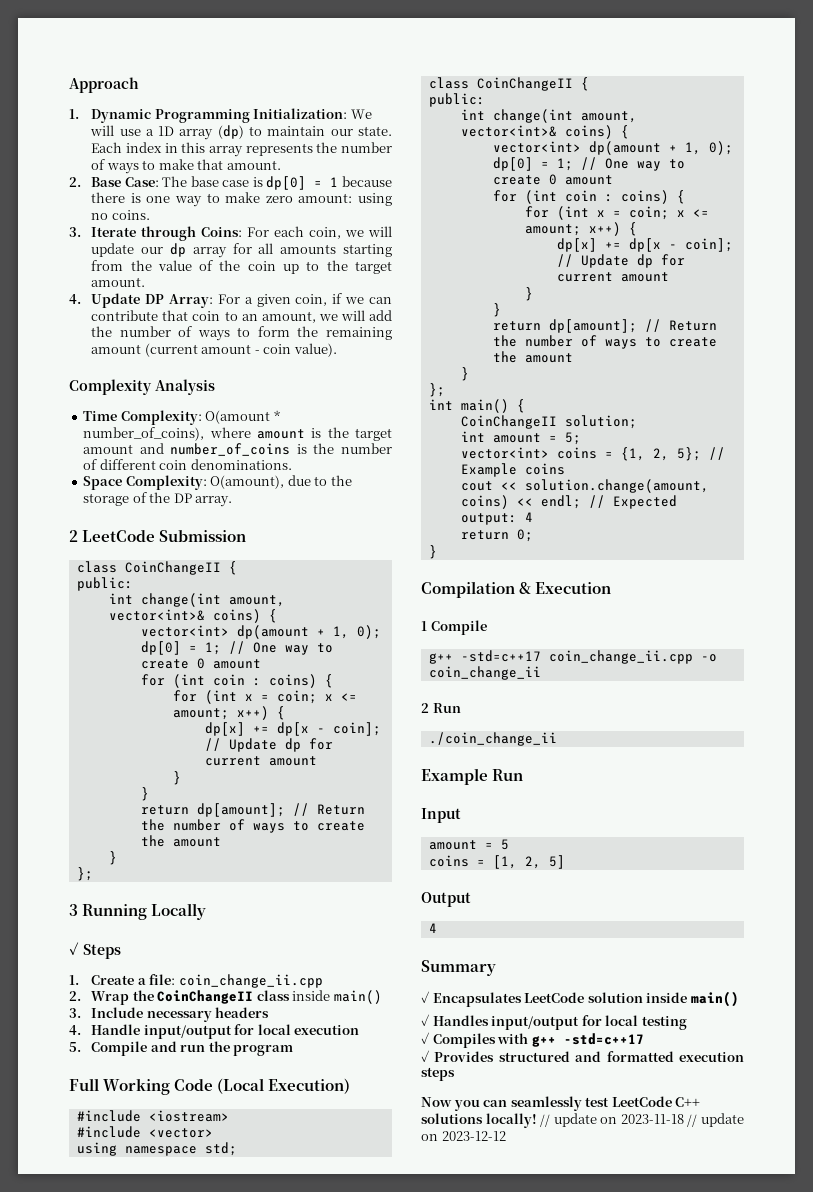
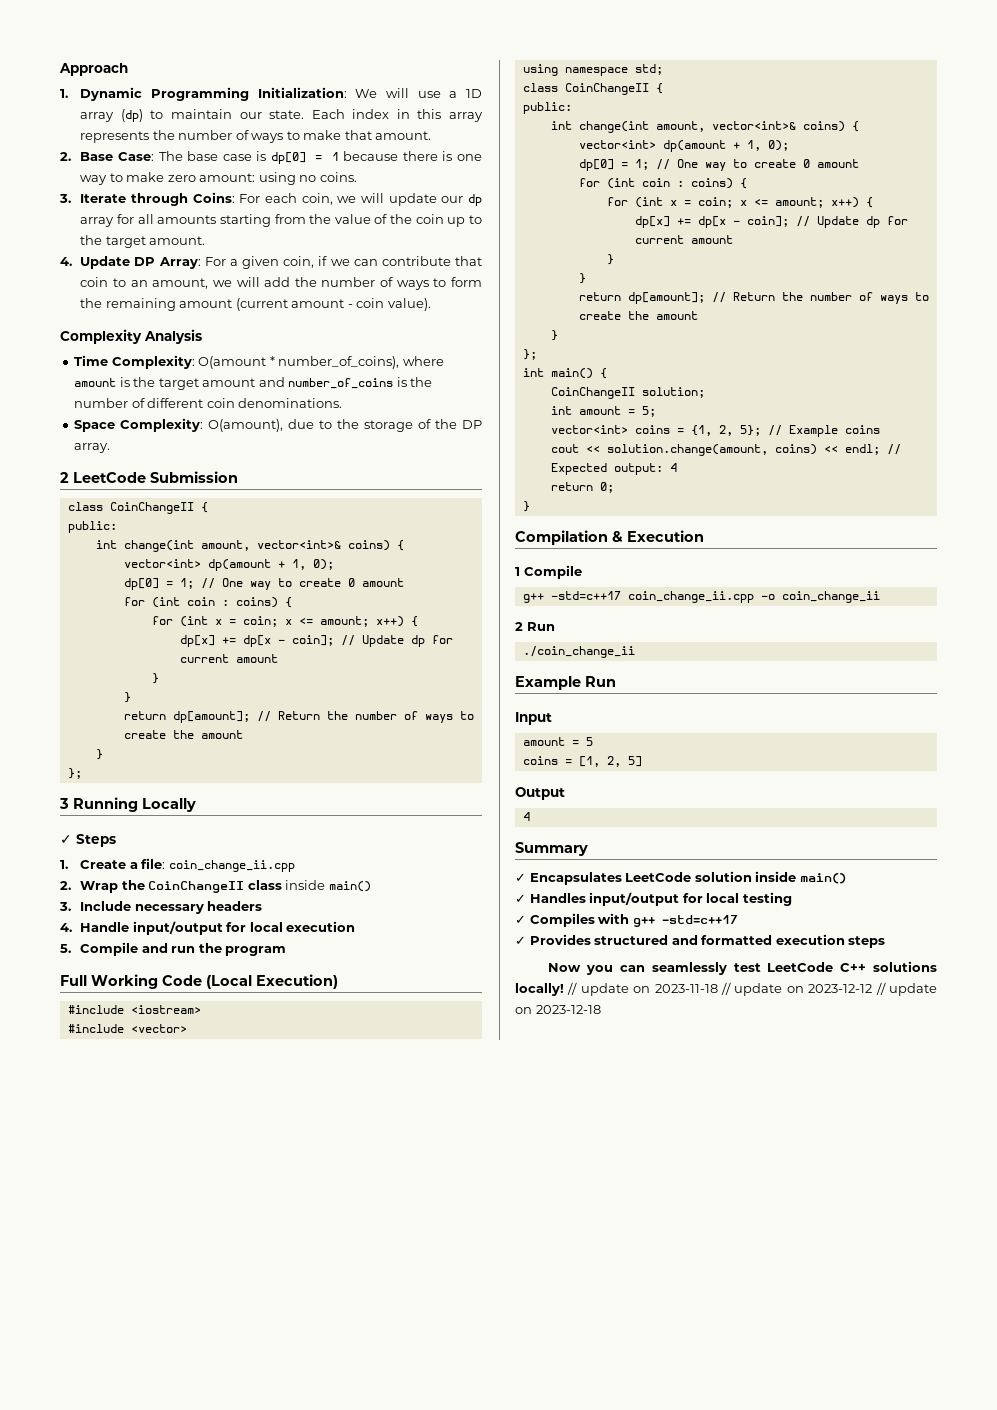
(506, 1136) none -> [875,982,937,996] [515,1005,601,1014] // update on 2023-12-18

